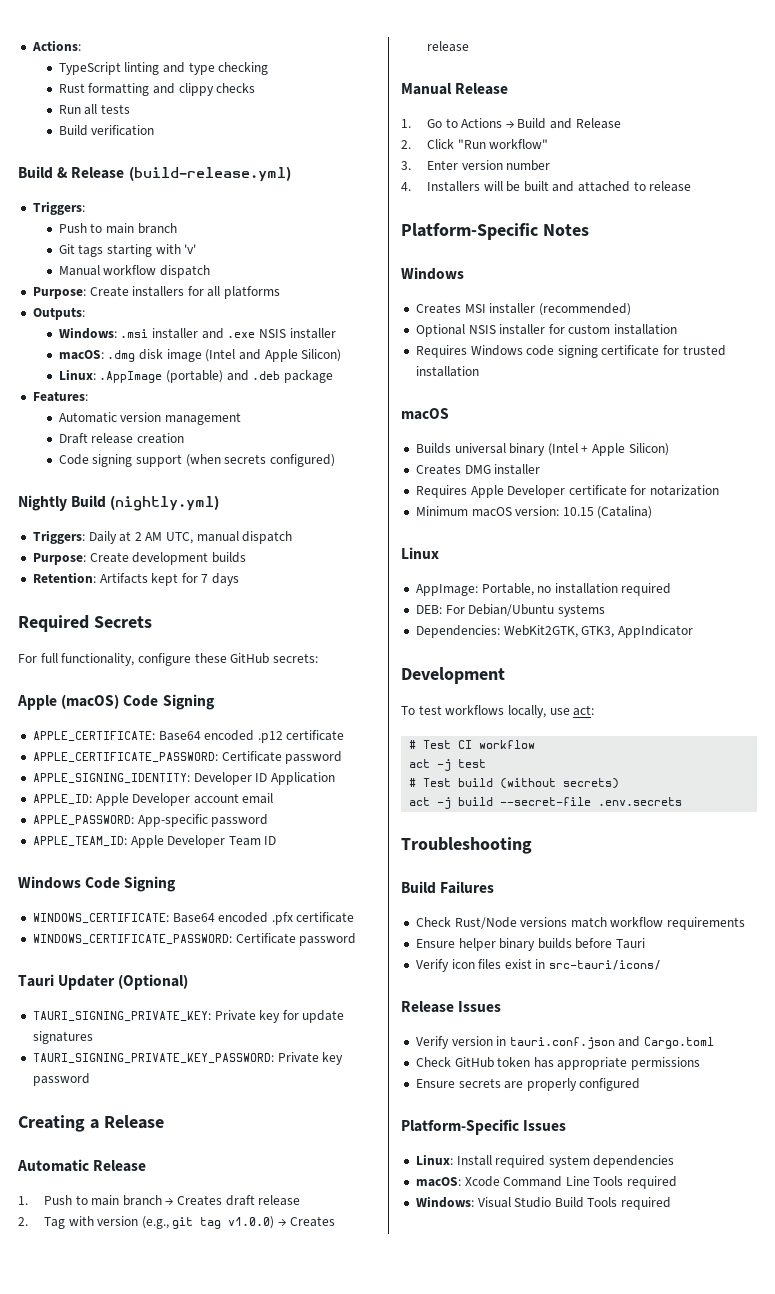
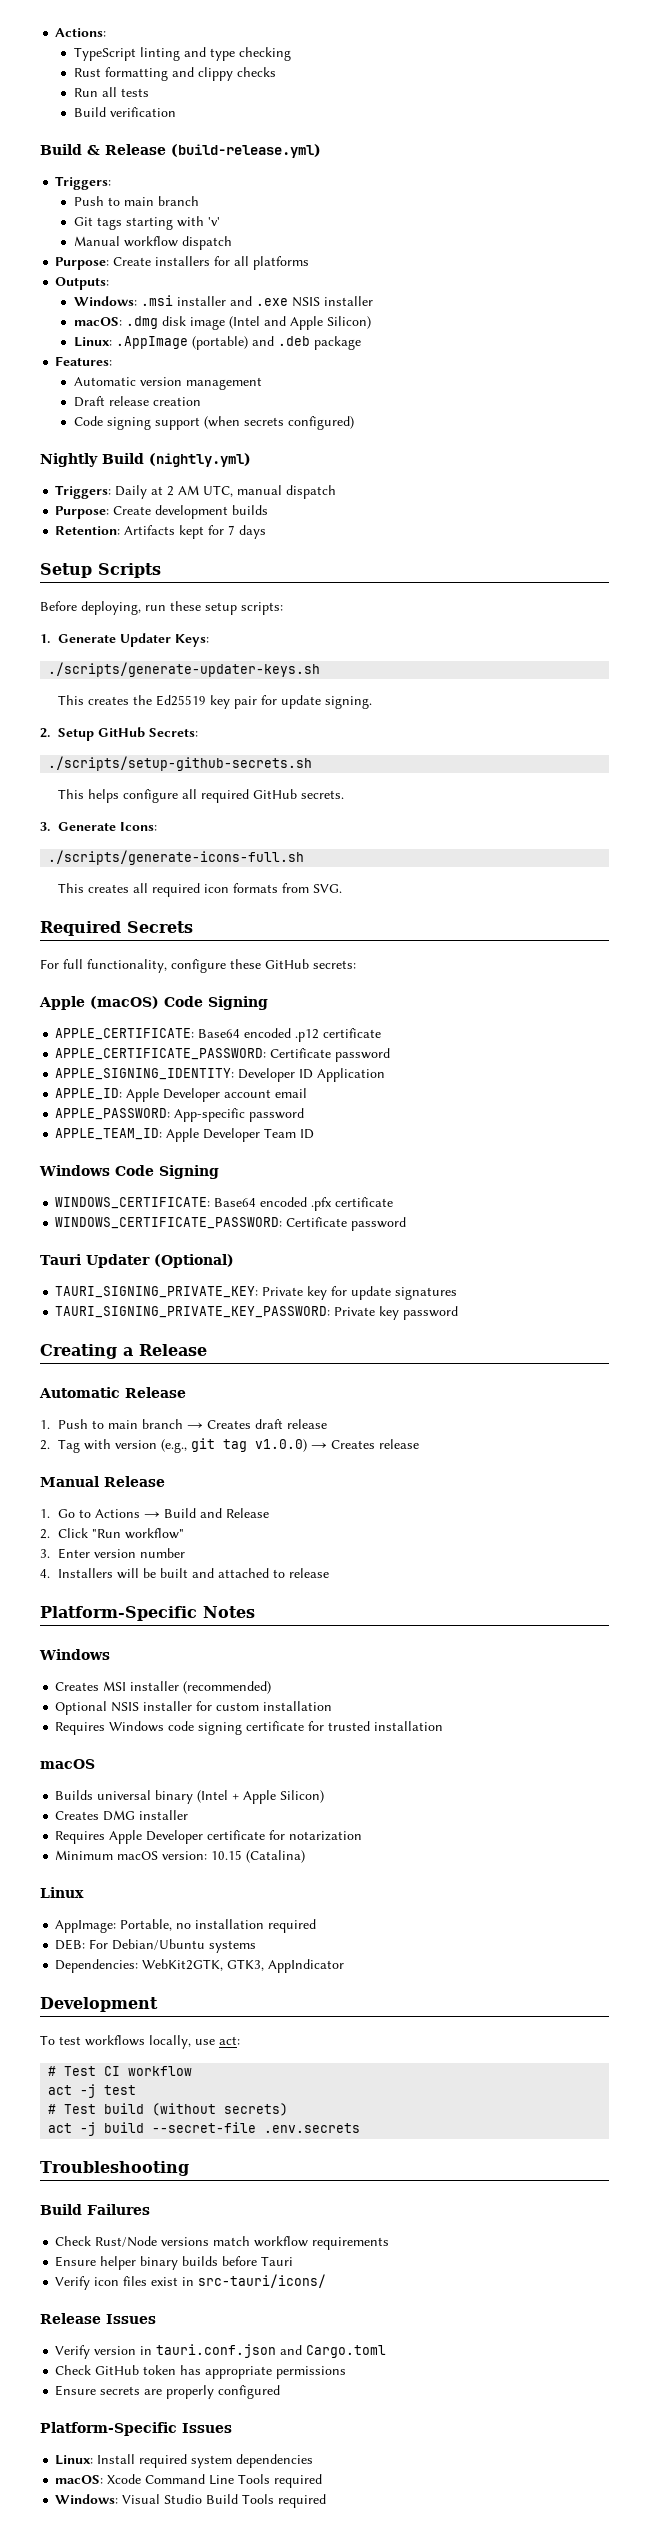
(240, 579) none -> [40,563,161,578] [40,601,283,615] [40,633,210,647] [48,662,321,677] [58,695,373,709] [40,727,199,741] [48,756,313,771] [58,789,345,803] [40,822,158,831] [48,850,305,865] [58,883,343,897] // Setup Scripts // Before deploying, run these setup scripts: // 1. Generate Updater Keys: // ./scripts/generate-updater-keys.sh // This creates the Ed25519 key pair for update signing. // 2. Setup GitHub Secrets: // ./scripts/setup-github-secrets.sh // This helps configure all required GitHub secrets. // 3. Generate Icons: // ./scripts/generate-icons-full.sh // This creates all required icon formats from SVG.

